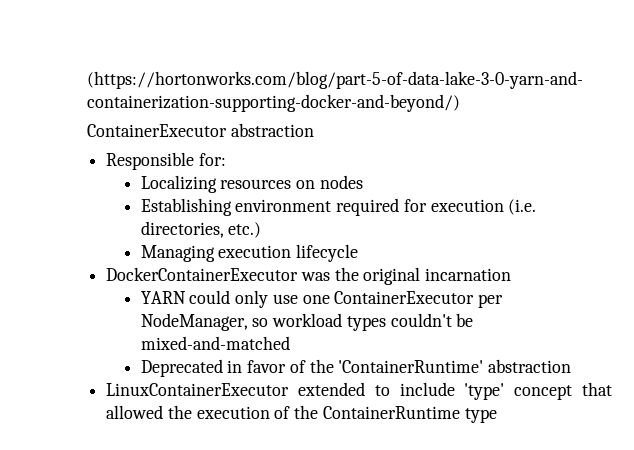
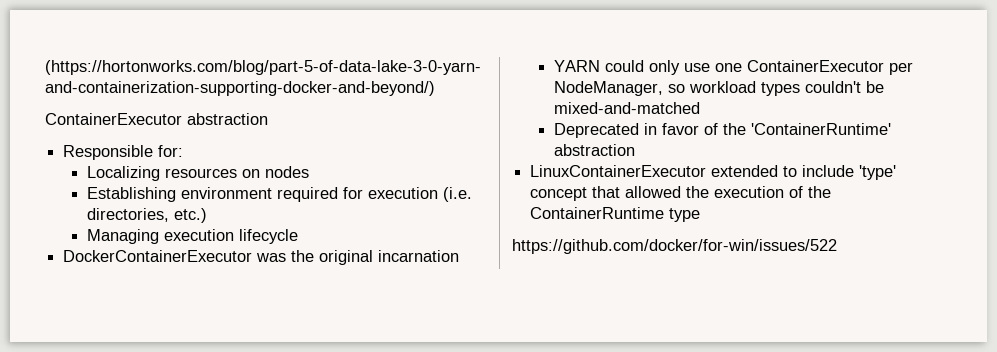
(497, 415) none -> [512,239,837,254] // https://github.com/docker/for-win/issues/522

